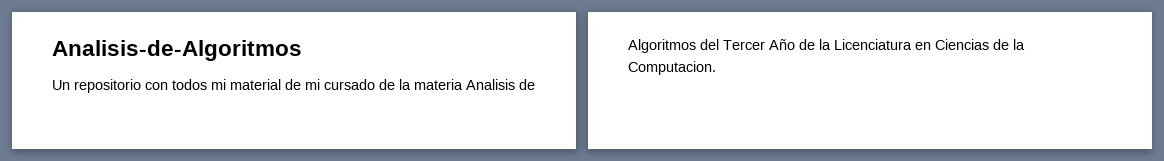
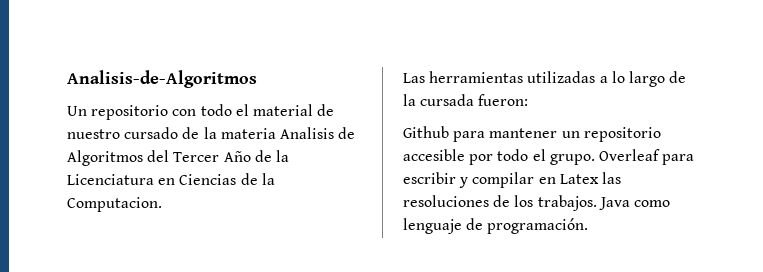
[172,79,226,90] todos mi -> [200,104,249,116] todo el
[305,79,320,90] mi -> [67,129,120,139] nuestro
(716, 68) none -> [403,71,687,87] [403,94,529,106] [403,126,661,142] [403,149,695,165] [403,172,621,188] [403,195,670,211] [403,218,589,234] // Las herramientas utilizadas a lo largo de la cursada fueron: // Github para mantener un repositorio accesible por todo el grupo. Overleaf para escribir y compilar en Latex las resoluciones de los trabajos. Java como lenguaje de programación.

